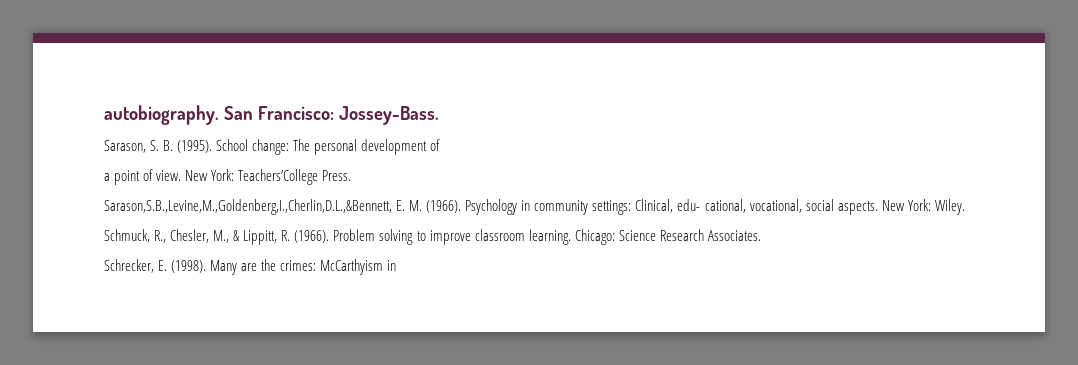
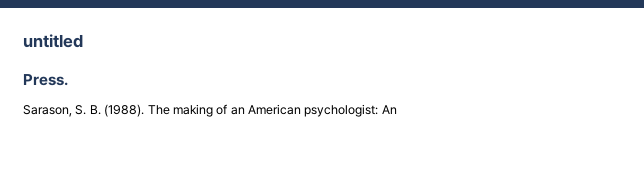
[104,105,439,125] autobiography. San Francisco: Jossey-Bass. -> [23,34,83,48] [23,74,68,86] untitled // Press.
[177,139,441,155] [104,169,352,185] [104,199,965,215] [104,229,761,245] [104,259,397,275] (1995). School change: The personal development of // a point of view. New York: Teachers’College Press. // Sarason,S.B.,Levine,M.,Goldenberg,I.,Cherlin,D.L.,&Bennett, E. M. (1966). Psychology in community settings: Clinical, edu- cational, vocational, social aspects. New York: Wiley. // Schmuck, R., Chesler, M., & Lippitt, R. (1966). Problem solving to improve classroom learning. Chicago: Science Research Associates. // Schrecker, E. (1998). Many are the crimes: McCarthyism in -> [104,104,397,117] (1988). The making of an American psychologist: An

